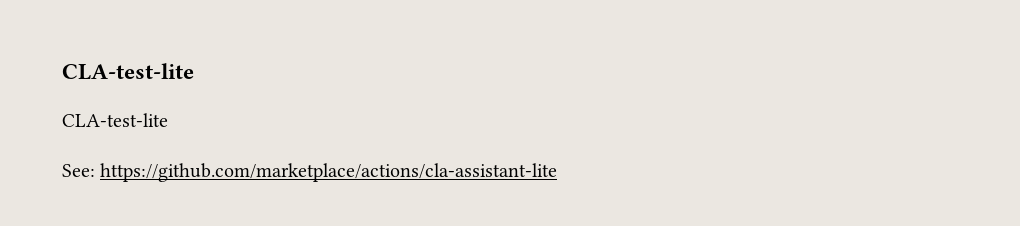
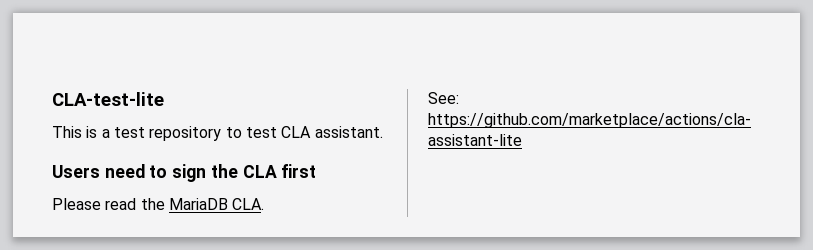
[62,63,194,80] [62,113,168,127] CLA-test-lite // CLA-test-lite -> [52,92,164,106] [52,126,383,141] [52,164,317,182] [52,198,265,210] CLA-test-lite // This is a test repository to test CLA assistant. // Users need to sign the CLA first // Please read the MariaDB CLA.

